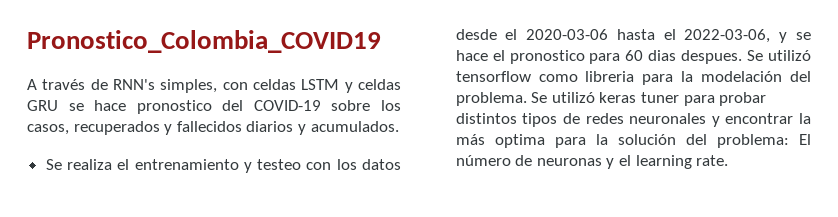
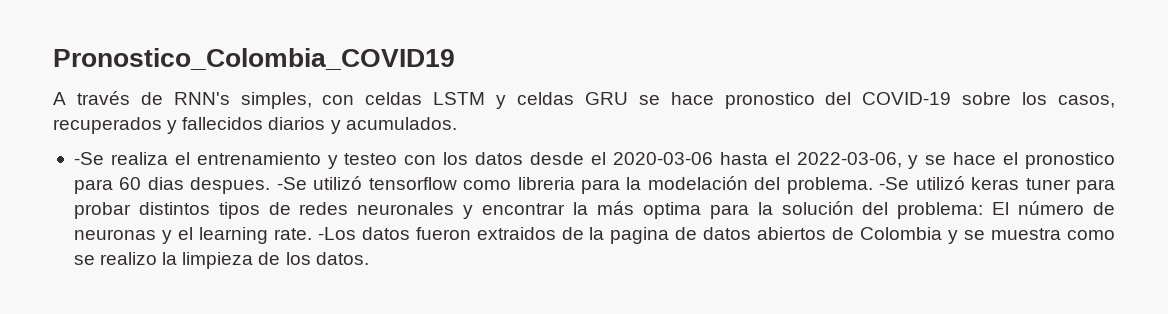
[45,159,62,170] Se -> [73,152,104,165] -Se
[747,50,764,61] Se -> [276,177,307,190] -Se
[531,92,548,103] Se -> [879,177,910,190] -Se
(729, 160) none -> [317,227,1116,244] [73,252,369,269] -Los datos fueron extraidos de la pagina de datos abiertos de Colombia y se muestra como se realizo la limpieza de los datos.

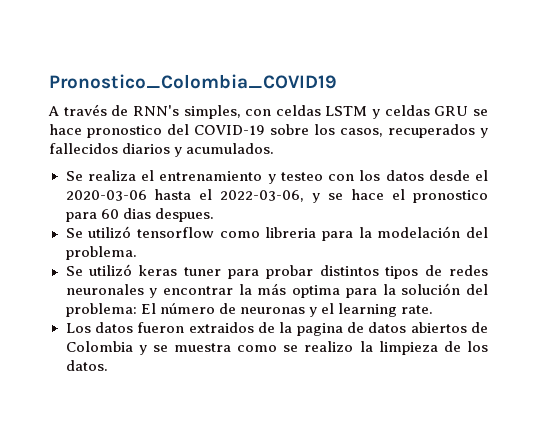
[73,152,104,165] -Se -> [65,171,83,181] Se
[276,177,307,190] -Se -> [65,228,83,238] // Se
[879,177,910,190] -Se -> [65,266,83,276] // Se
[317,227,356,240] -Los -> [65,323,91,333] // Los

